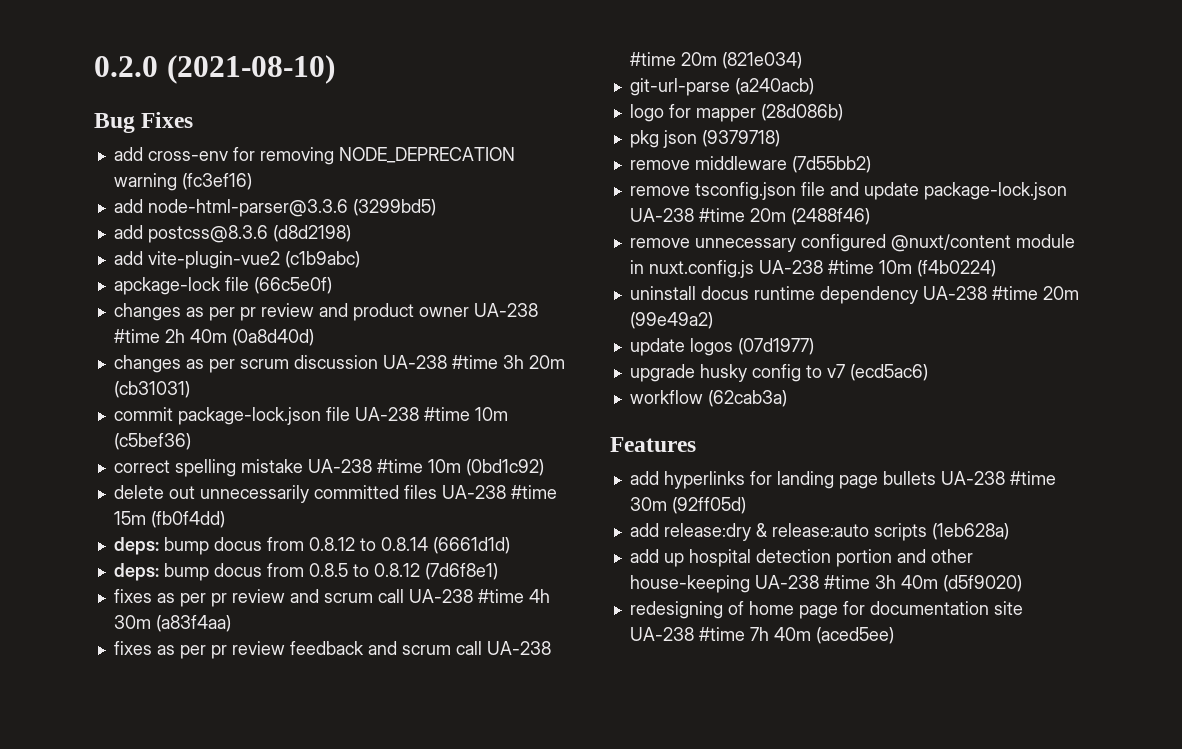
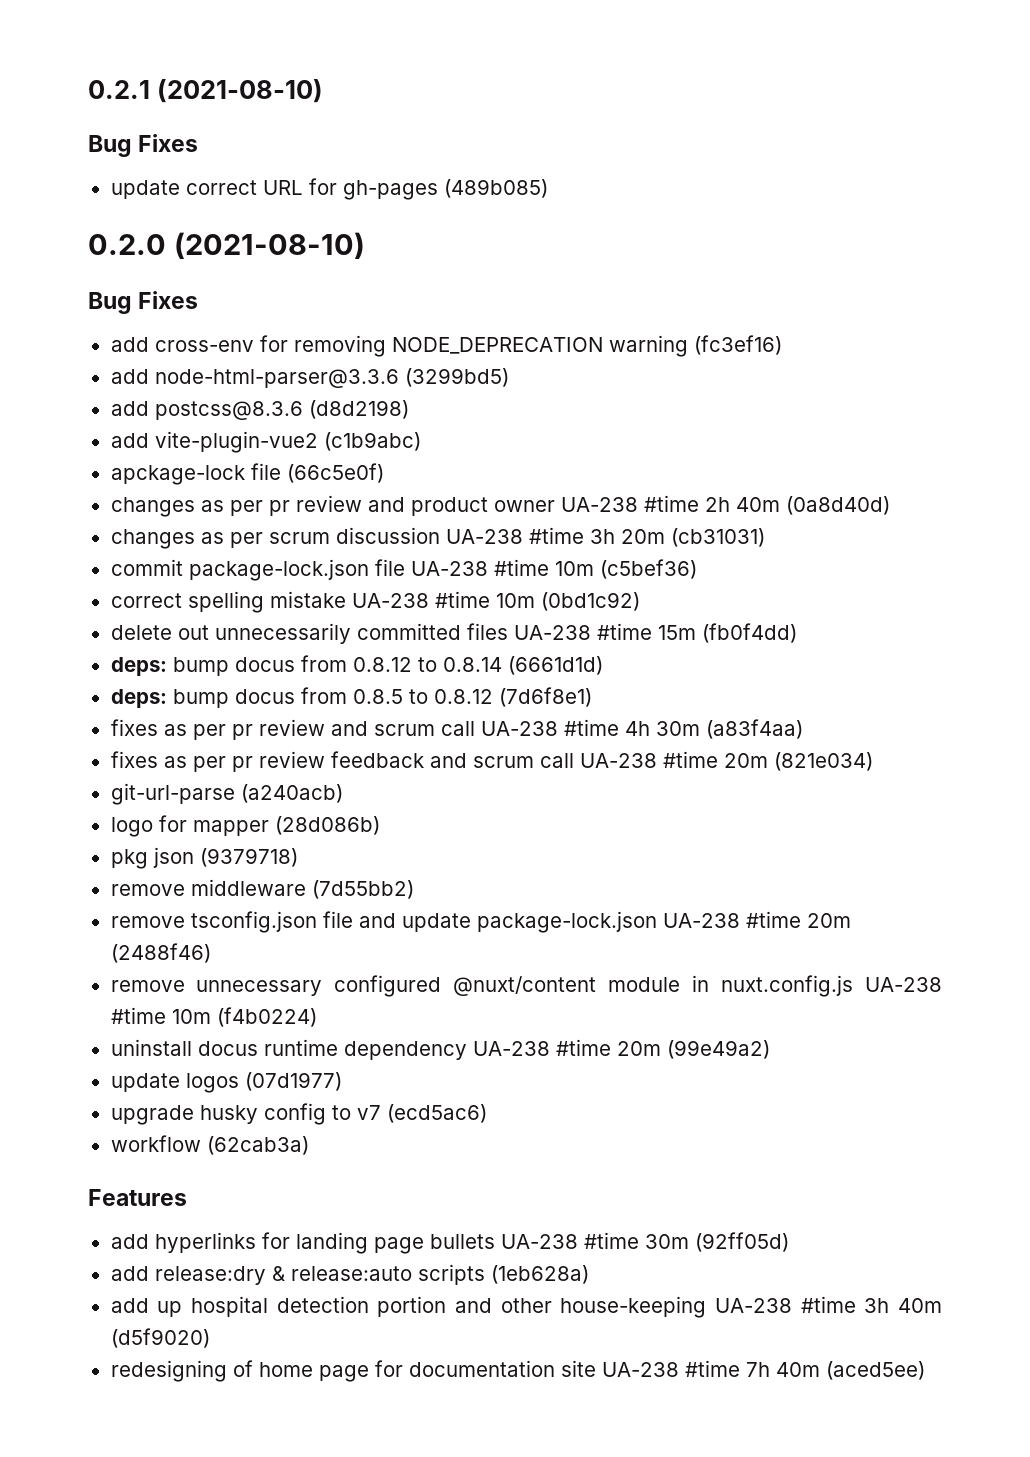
(94, 66) none -> [88,79,323,103] [88,134,199,157] [110,178,548,200] 0.2.1 (2021-08-10) // Bug Fixes // update correct URL for gh-pages (489b085) //

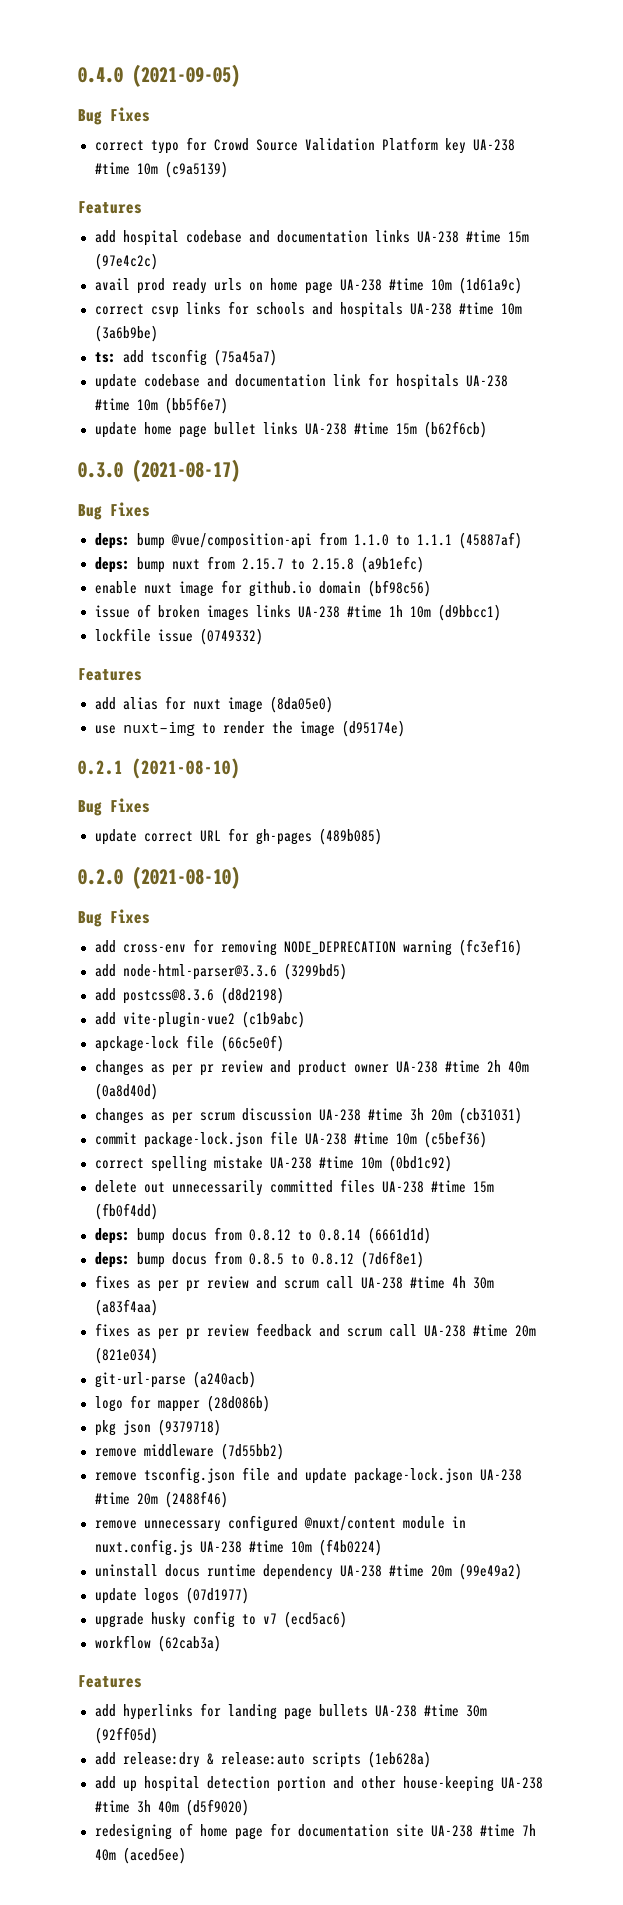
(88, 89) none -> [78,64,240,87] [78,107,150,125] [94,137,515,154] [94,161,228,178] [78,201,142,214] [94,230,529,246] [94,253,158,270] [94,277,522,294] [94,301,522,318] [94,325,158,342] [94,349,277,366] [94,373,508,390] [94,397,228,414] [94,421,487,438] [78,459,240,482] [78,502,150,520] [94,532,522,549] [94,556,424,573] [94,580,431,597] [94,604,501,621] [94,628,263,645] [78,668,142,681] [94,696,333,713] [94,720,405,737] 0.4.0 (2021-09-05) // Bug Fixes // correct typo for Crowd Source Validation Platform key UA-238 #time 10m (c9a5139) // Features // add hospital codebase and documentation links UA-238 #time 15m (97e4c2c) // avail prod ready urls on home page UA-238 #time 10m (1d61a9c) // correct csvp links for schools and hospitals UA-238 #time 10m (3a6b9be) // ts: add tsconfig (75a45a7) // update codebase and documentation link for hospitals UA-238 #time 10m (bb5f6e7) // update home page bullet links UA-238 #time 15m (b62f6cb) // 0.3.0 (2021-08-17) // Bug Fixes // deps: bump @vue/composition-api from 1.1.0 to 1.1.1 (45887af) // deps: bump nuxt from 2.15.7 to 2.15.8 (a9b1efc) // enable nuxt image for github.io domain (bf98c56) // issue of broken images links UA-238 #time 1h 10m (d9bbcc1) // lockfile issue (0749332) // Features // add alias for nuxt image (8da05e0) // use nuxt-img to render the image (d95174e) //

